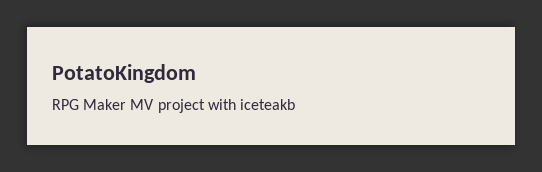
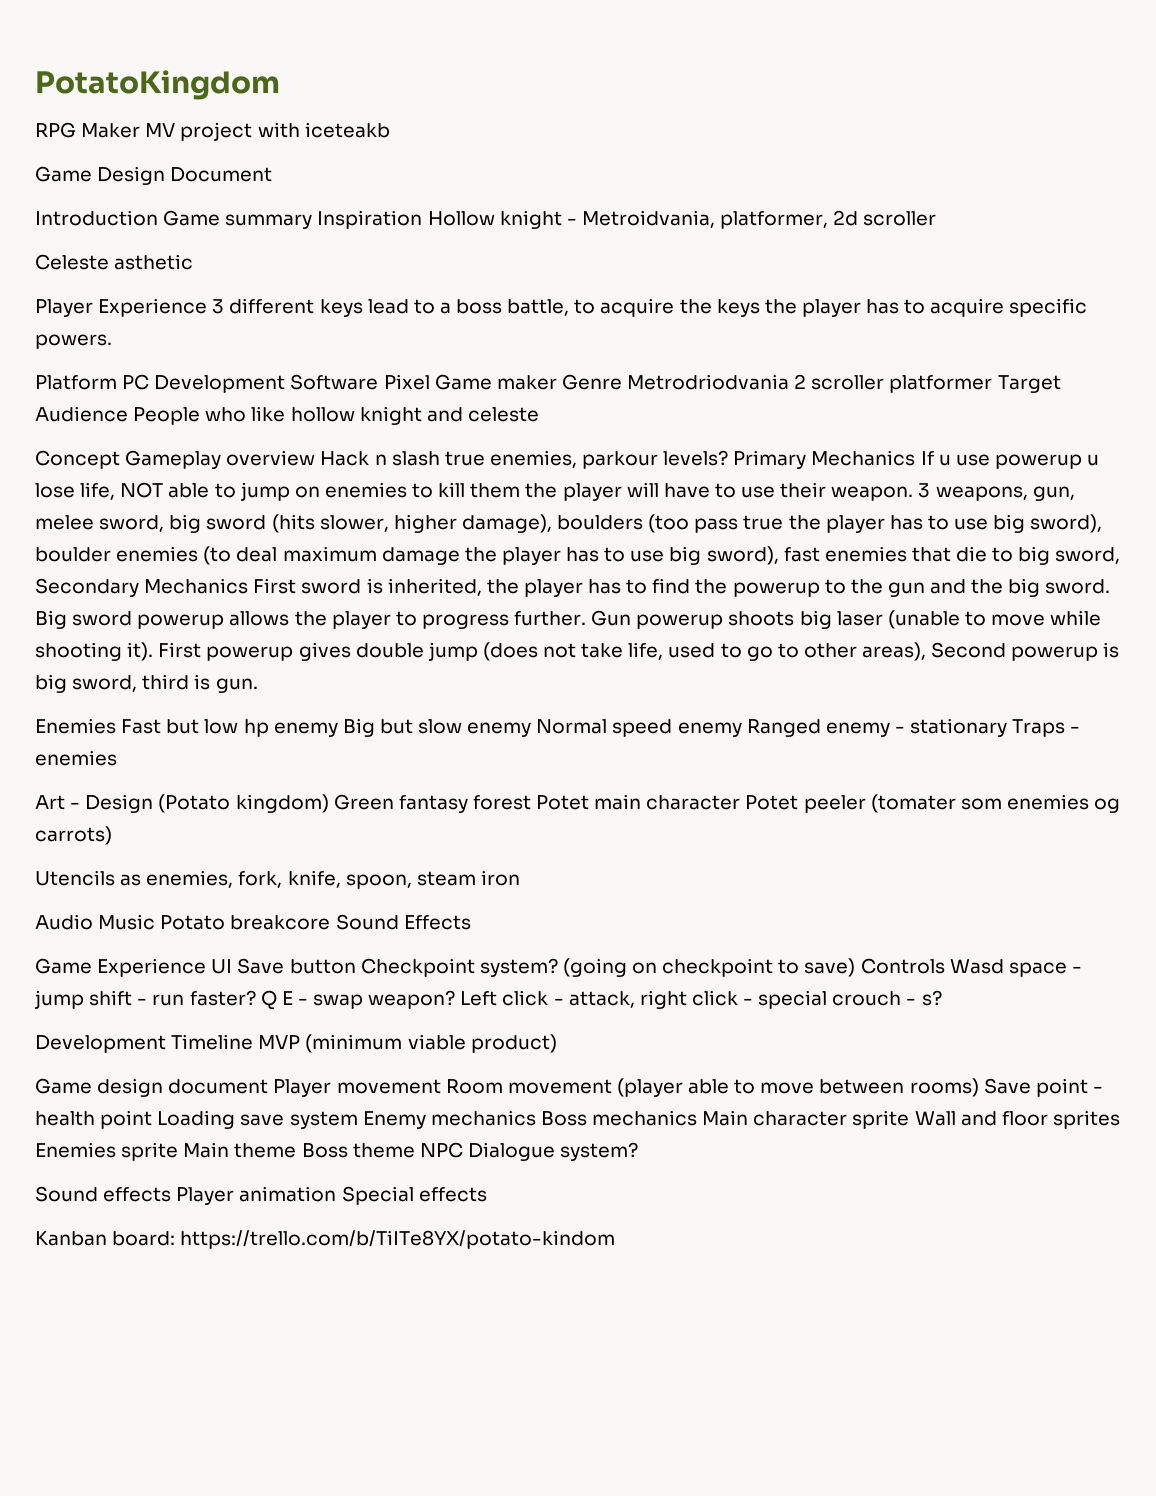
(295, 104) none -> [35,166,273,185] [35,210,937,229] [35,254,194,270] [35,298,1088,317] [35,334,112,349] [35,374,1061,393] [35,406,539,425] [35,450,1100,469] [35,482,1075,501] [35,514,1103,533] [35,546,1121,565] [35,578,1111,597] [35,610,1102,629] [35,642,1120,661] [35,674,258,693] [35,718,1081,737] [35,750,117,766] [35,794,1121,813] [35,826,112,845] [35,870,520,889] [35,914,471,930] [35,958,1082,977] [34,990,942,1010] [35,1034,557,1053] [35,1078,1103,1097] [35,1110,1120,1129] [35,1142,639,1161] [35,1186,487,1205] [35,1230,616,1249] // Game Design Document // Introduction Game summary Inspiration Hollow knight - Metroidvania, platformer, 2d scroller // Celeste asthetic // Player Experience 3 different keys lead to a boss battle, to acquire the keys the player has to acquire specific powers. // Platform PC Development Software Pixel Game maker Genre Metrodriodvania 2 scroller platformer Target Audience People who like hollow knight and celeste // Concept Gameplay overview Hack n slash true enemies, parkour levels? Primary Mechanics If u use powerup u lose life, NOT able to jump on enemies to kill them the player will have to use their weapon. 3 weapons, gun, melee sword, big sword (hits slower, higher damage), boulders (too pass true the player has to use big sword), boulder enemies (to deal maximum damage the player has to use big sword), fast enemies that die to big sword, Secondary Mechanics First sword is inherited, the player has to find the powerup to the gun and the big sword. Big sword powerup allows the player to progress further. Gun powerup shoots big laser (unable to move while shooting it). First powerup gives double jump (does not take life, used to go to other areas), Second powerup is big sword, third is gun. // Enemies Fast but low hp enemy Big but slow enemy Normal speed enemy Ranged enemy - stationary Traps - enemies // Art - Design (Potato kingdom) Green fantasy forest Potet main character Potet peeler (tomater som enemies og carrots) // Utencils as enemies, fork, knife, spoon, steam iron // Audio Music Potato breakcore Sound Effects // Game Experience UI Save button Checkpoint system? (going on checkpoint to save) Controls Wasd space - jump shift - run faster? Q E - swap weapon? Left click - attack, right click - special crouch - s? // Development Timeline MVP (minimum viable product) // Game design document Player movement Room movement (player able to move between rooms) Save point - health point Loading save system Enemy mechanics Boss mechanics Main character sprite Wall and floor sprites Enemies sprite Main theme Boss theme NPC Dialogue system? // Sound effects Player animation Special effects // Kanban board: https://trello.com/b/TiITe8YX/potato-kindom

